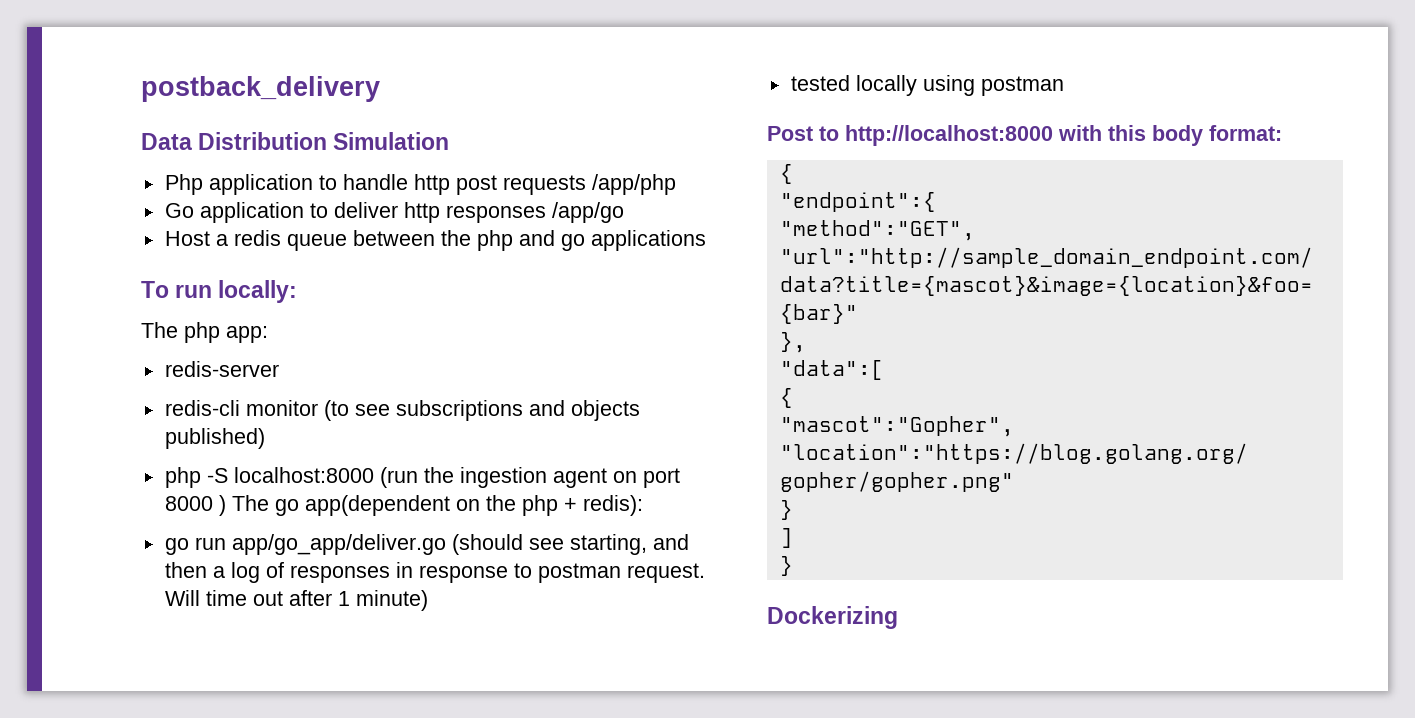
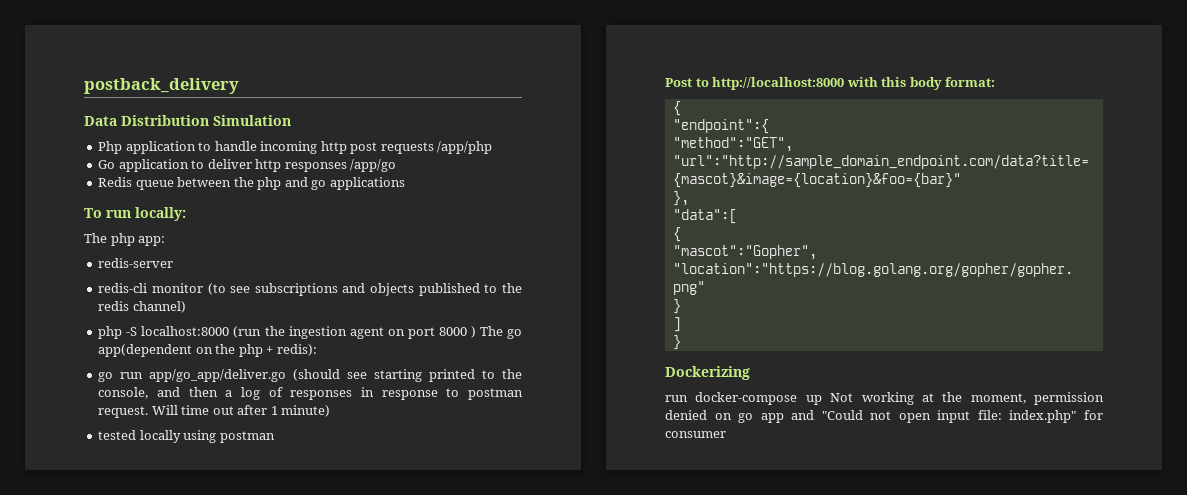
(408, 182) none -> [260,141,318,154] incoming
[164,230,281,246] Host a redis -> [98,177,133,187] Redis
[164,428,265,449] published) -> [418,283,522,296] [98,301,186,313] published to the redis channel)
[569,534,647,555] starting, -> [374,369,522,382] [98,387,149,399] starting printed to the console,
(898, 617) none -> [665,392,1104,405] [665,410,1103,423] [665,431,726,438] // run docker-compose up Not working at the moment, permission denied on go app and "Could not open input file: index.php" for consumer

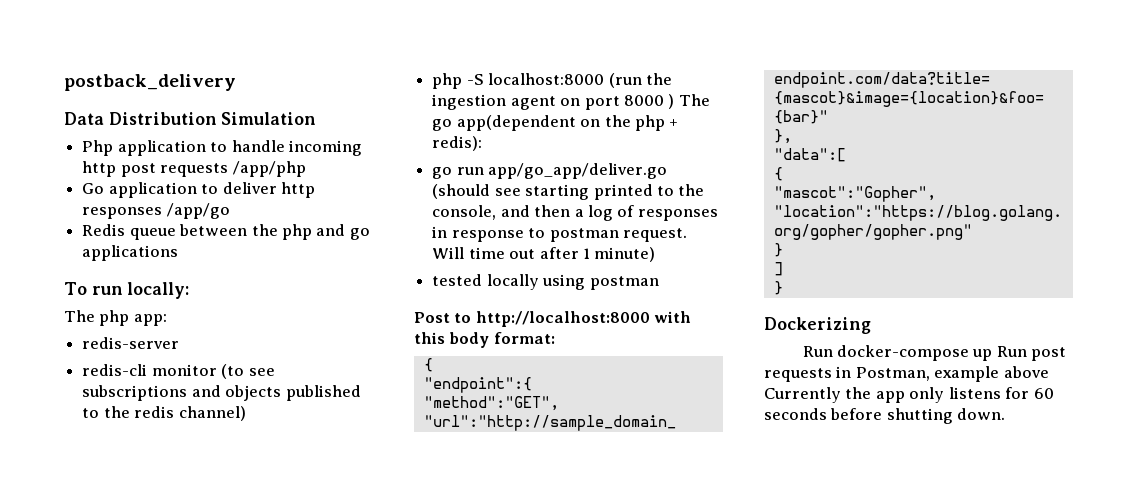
[665,395,688,402] run -> [802,346,833,357] Run
[830,392,1104,405] [665,410,1103,423] [665,431,726,438] Not working at the moment, permission denied on go app and "Could not open input file: index.php" for consumer -> [996,346,1067,361] [764,366,1049,382] [764,387,1054,403] [764,408,1006,424] Run post requests in Postman, example above Currently the app only listens for 60 seconds before shutting down.

